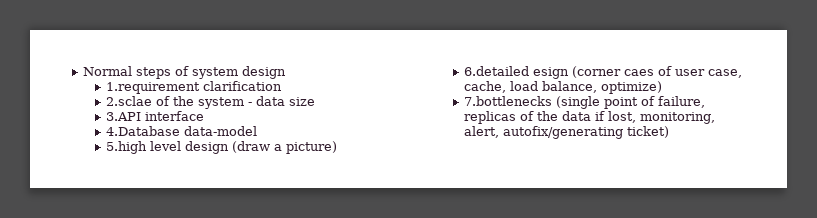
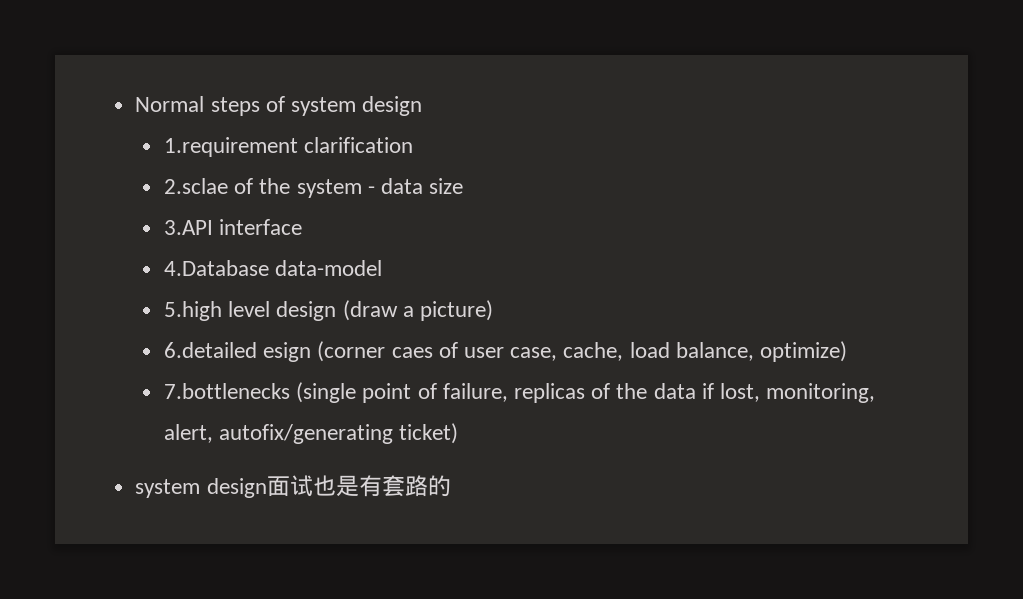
(670, 132) none -> [135,475,451,498] // system design面试也是有套路的

